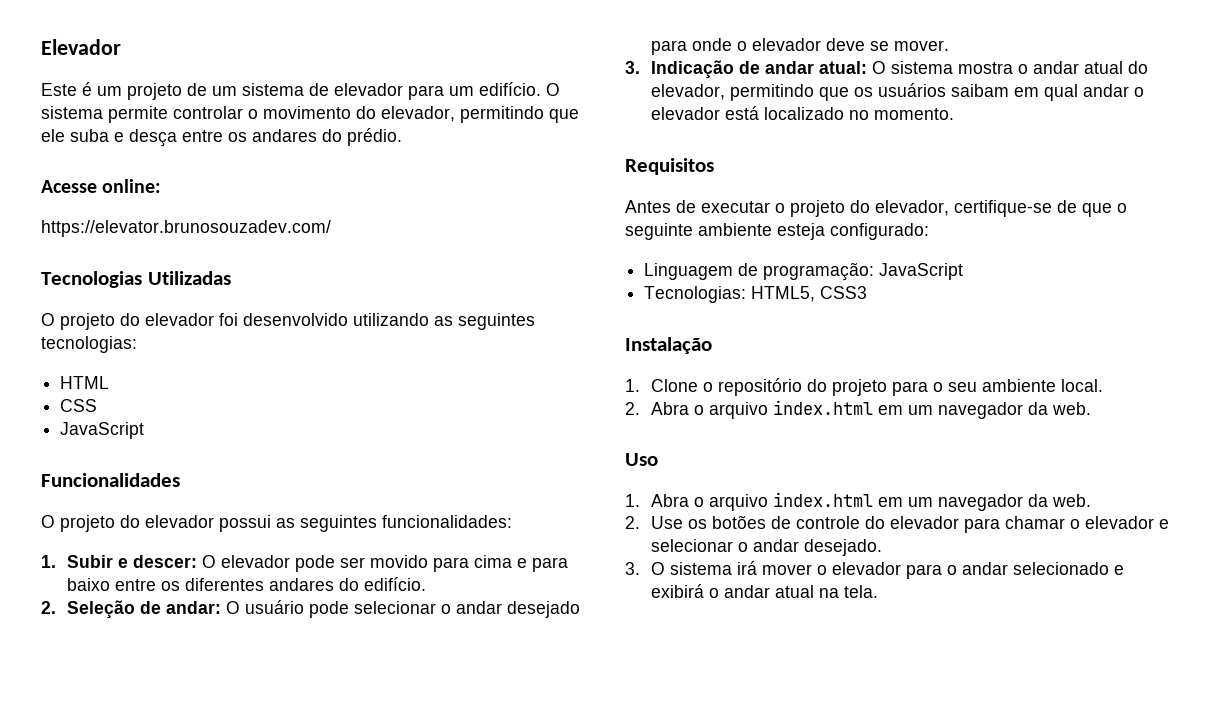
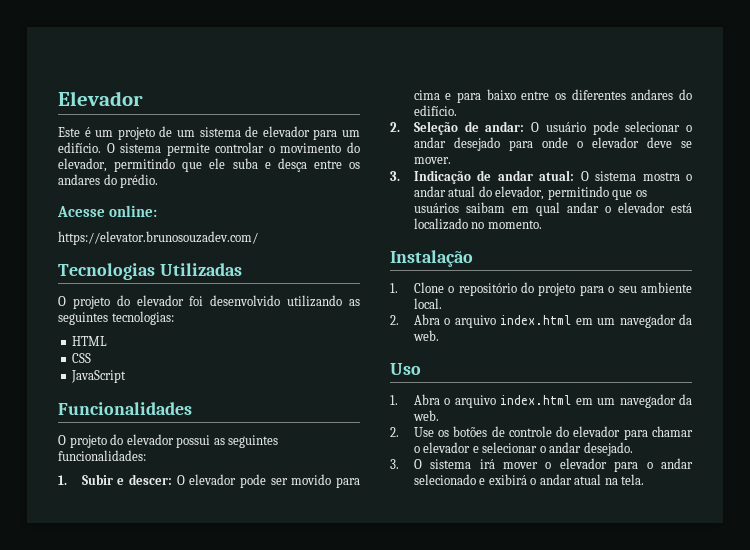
[625,158,714,175] [625,200,1127,217] [625,223,929,240] [644,262,964,281] [644,286,868,303] // Requisitos // Antes de executar o projeto do elevador, certifique-se de que o seguinte ambiente esteja configurado: // Linguagem de programação: JavaScript // Tecnologias: HTML5, CSS3 -> (542, 224) none

